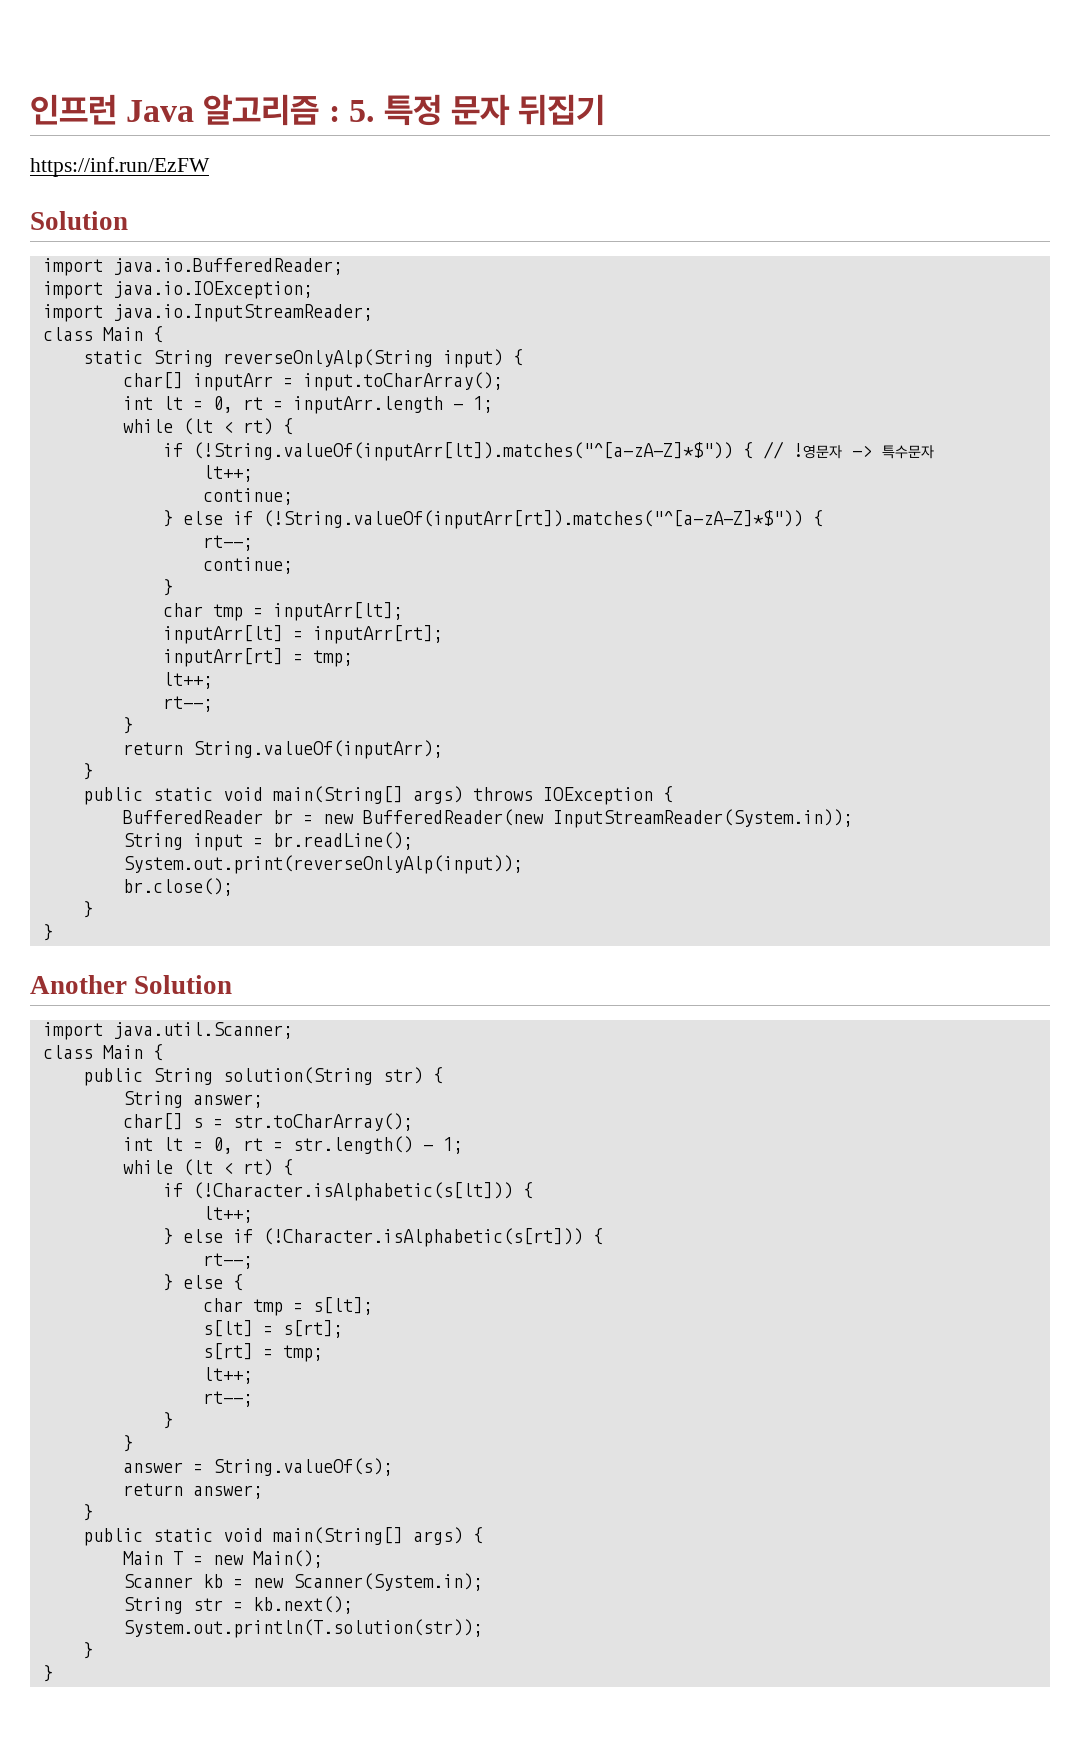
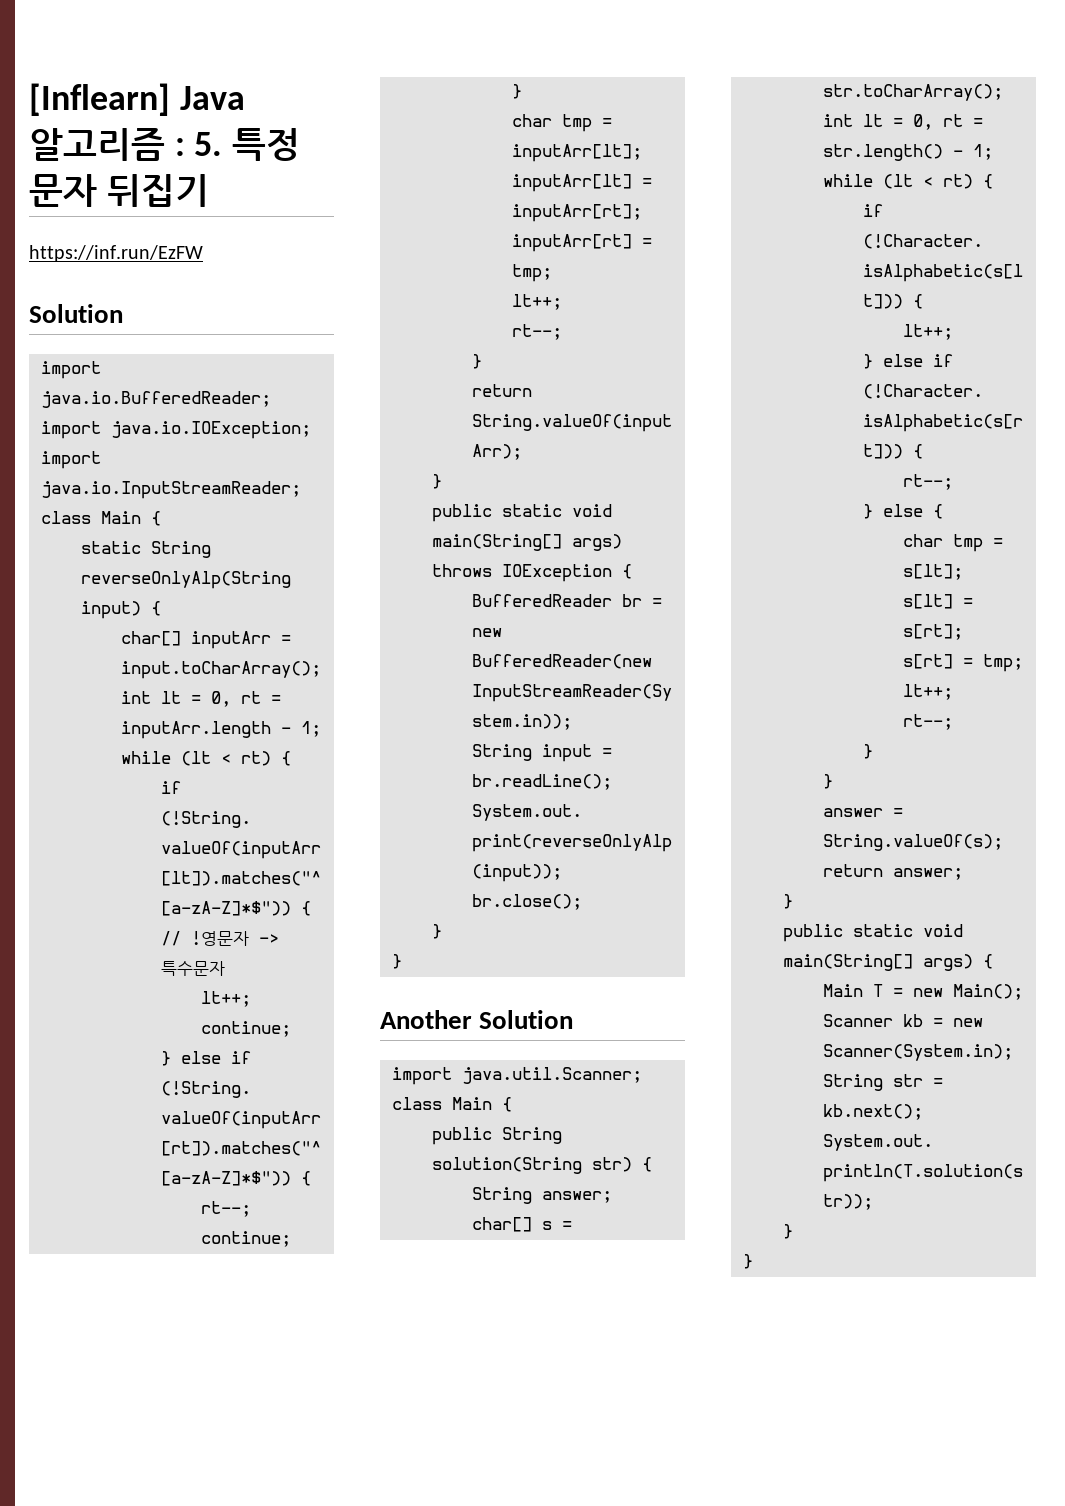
[30,94,117,125] 인프런 -> [29,83,170,116] [Inflearn]

